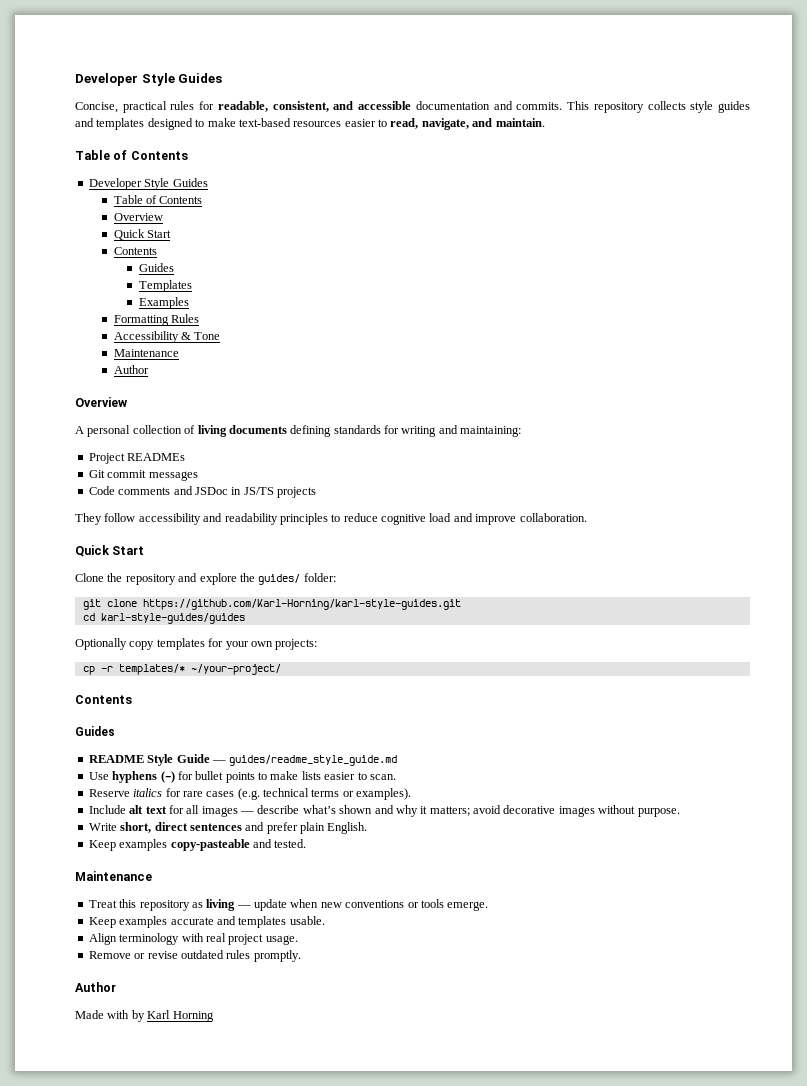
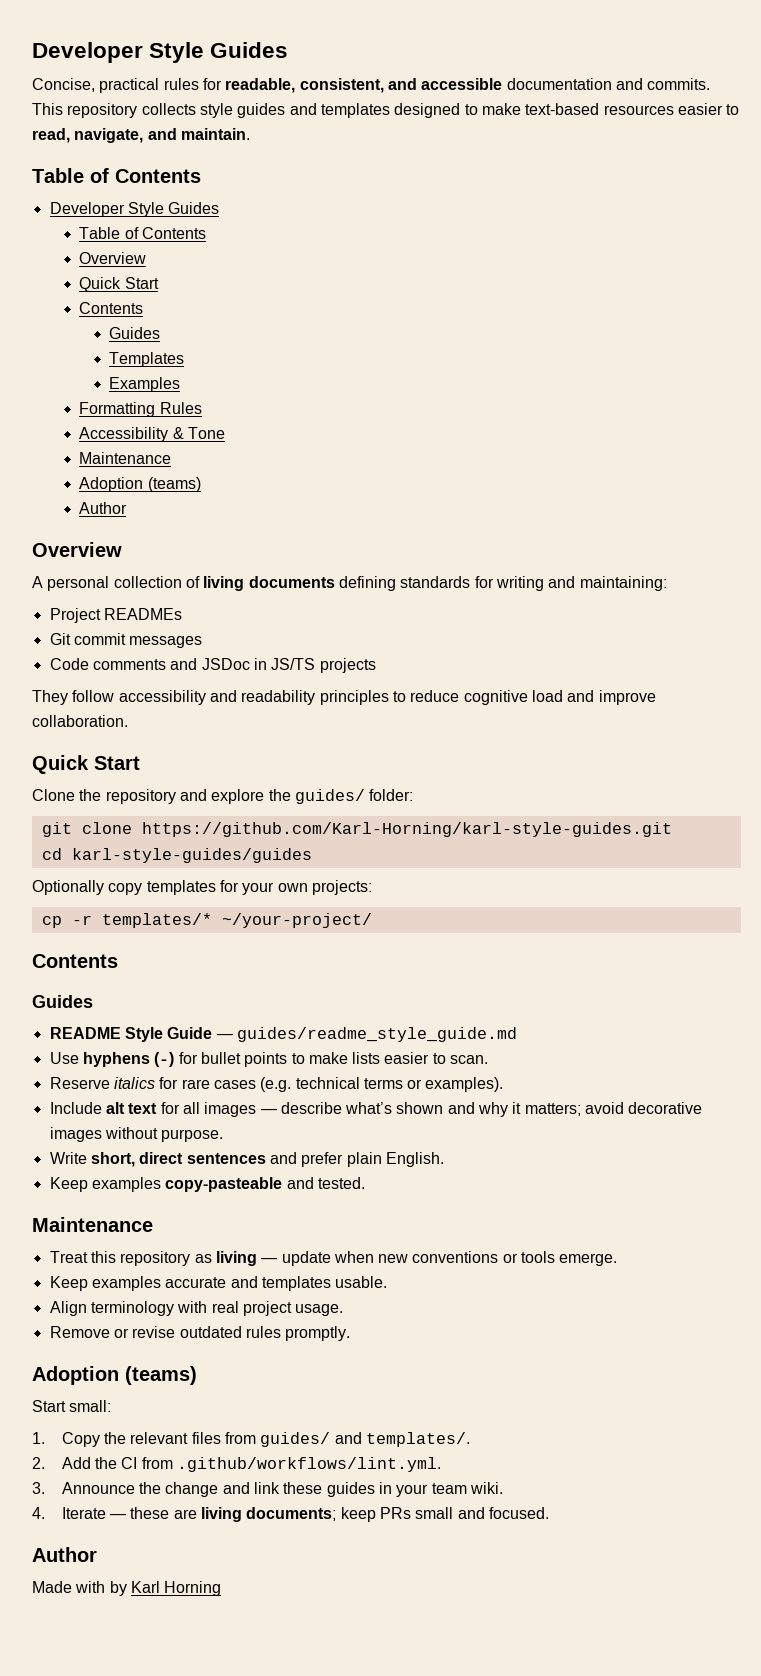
(179, 353) none -> [79,477,201,492] // Adoption (teams)
(301, 956) none -> [32,1366,197,1385] [32,1400,112,1412] [32,1432,470,1447] [32,1457,441,1472] [32,1482,503,1497] [32,1507,549,1522] // Adoption (teams) // Start small: // 1. Copy the relevant files from guides/ and templates/. // 2. Add the CI from .github/workflows/lint.yml. // 3. Announce the change and link these guides in your team wiki. // 4. Iterate — these are living documents; keep PRs small and focused.

